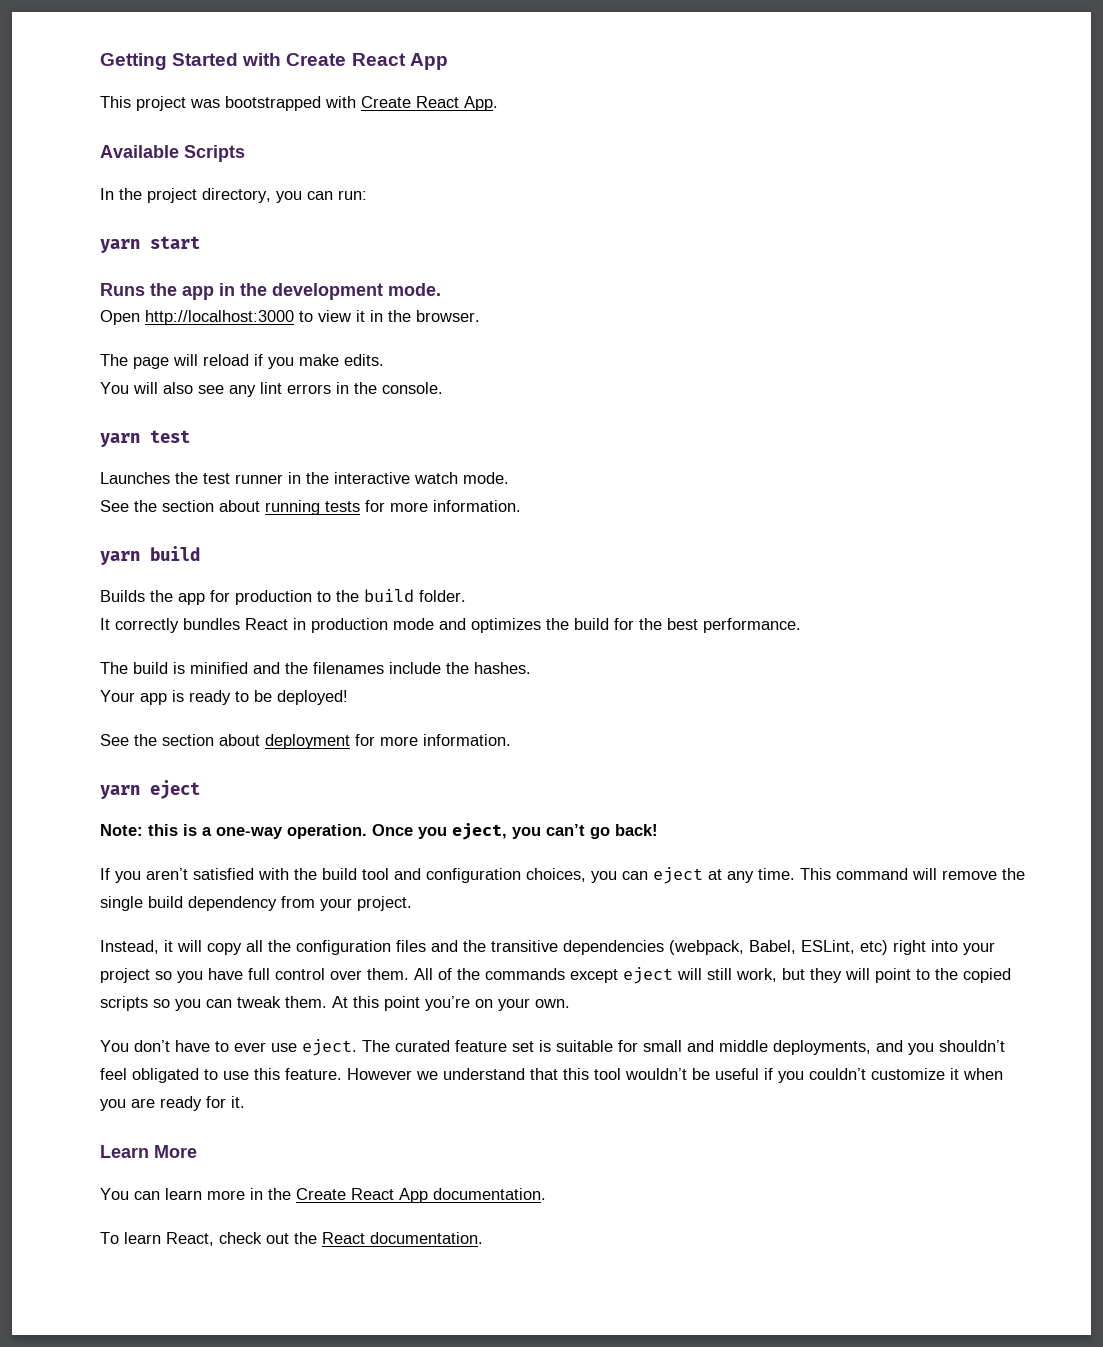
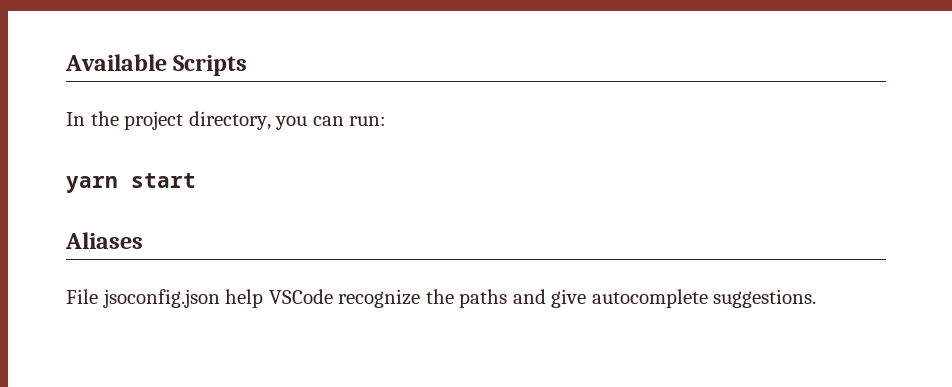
[100,53,448,70] [100,96,498,111] Getting Started with Create React App // This project was bootstrapped with Create React App. // -> (65, 62) none
[100,283,441,300] [100,310,480,325] [100,354,384,369] [100,382,443,397] [100,430,190,447] [100,472,509,484] [100,500,521,515] [100,546,200,565] [100,589,466,605] [100,618,801,633] [100,662,531,674] [100,690,348,705] [100,734,511,749] [100,780,200,799] [100,823,658,840] [100,867,1025,884] [100,896,412,911] [100,940,995,955] [100,967,1011,984] [100,996,570,1011] [100,1039,1005,1056] [100,1068,1003,1083] [100,1096,245,1111] [100,1145,197,1158] [100,1188,546,1203] [100,1232,483,1246] Runs the app in the development mode. // Open http://localhost:3000 to view it in the browser. // The page will reload if you make edits. // You will also see any lint errors in the console. // yarn test // Launches the test runner in the interactive watch mode. // See the section about running tests for more information. // yarn build // Builds the app for production to the build folder. // It correctly bundles React in production mode and optimizes the build for the best performance. // The build is minified and the filenames include the hashes. // Your app is ready to be deployed! // See the section about deployment for more information. // yarn eject // Note: this is a one-way operation. Once you eject, you can’t go back! // If you aren’t satisfied with the build tool and configuration choices, you can eject at any time. This command will remove the single build dependency from your project. // Instead, it will copy all the configuration files and the transitive dependencies (webpack, Babel, ESLint, etc) right into your project so you have full control over them. All of the commands except eject will still work, but they will point to the copied scripts so you can tweak them. At this point you’re on your own. // You don’t have to ever use eject. The curated feature set is suitable for small and middle deployments, and you shouldn’t feel obligated to use this feature. However we understand that this tool wouldn’t be useful if you couldn’t customize it when you are ready for it. // Learn More // You can learn more in the Create React App documentation. // To learn React, check out the React documentation. -> [65,232,143,249] [66,289,817,308] Aliases // File jsoconfig.json help VSCode recognize the paths and give autocomplete suggestions.

